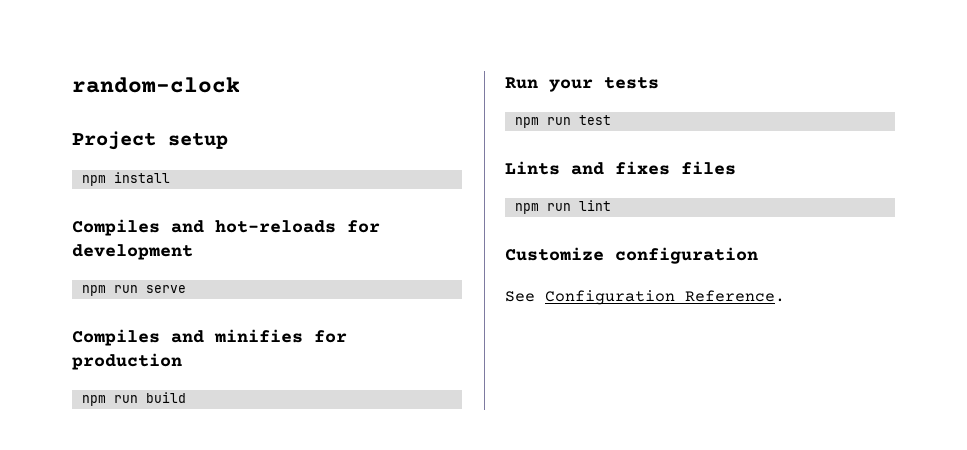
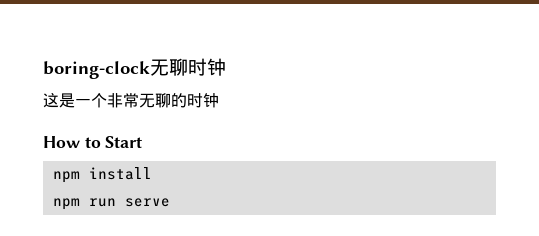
[72,77,240,93] [72,131,228,150] [81,172,170,186] [72,219,380,236] [72,244,193,260] [81,285,186,296] [72,329,347,346] [72,353,182,370] [81,392,186,406] [505,77,659,92] [514,115,611,128] [505,161,736,175] [514,200,611,214] [505,247,758,264] [505,290,785,305] random-clock // Project setup // npm install // Compiles and hot-reloads for development // npm run serve // Compiles and minifies for production // npm run build // Run your tests // npm run test // Lints and fixes files // npm run lint // Customize configuration // See Configuration Reference. -> [43,58,226,79] [43,93,219,108] [43,136,143,148] [52,167,152,183] [52,198,170,210] boring-clock无聊时钟 // 这是一个非常无聊的时钟 // How to Start // npm install // npm run serve

